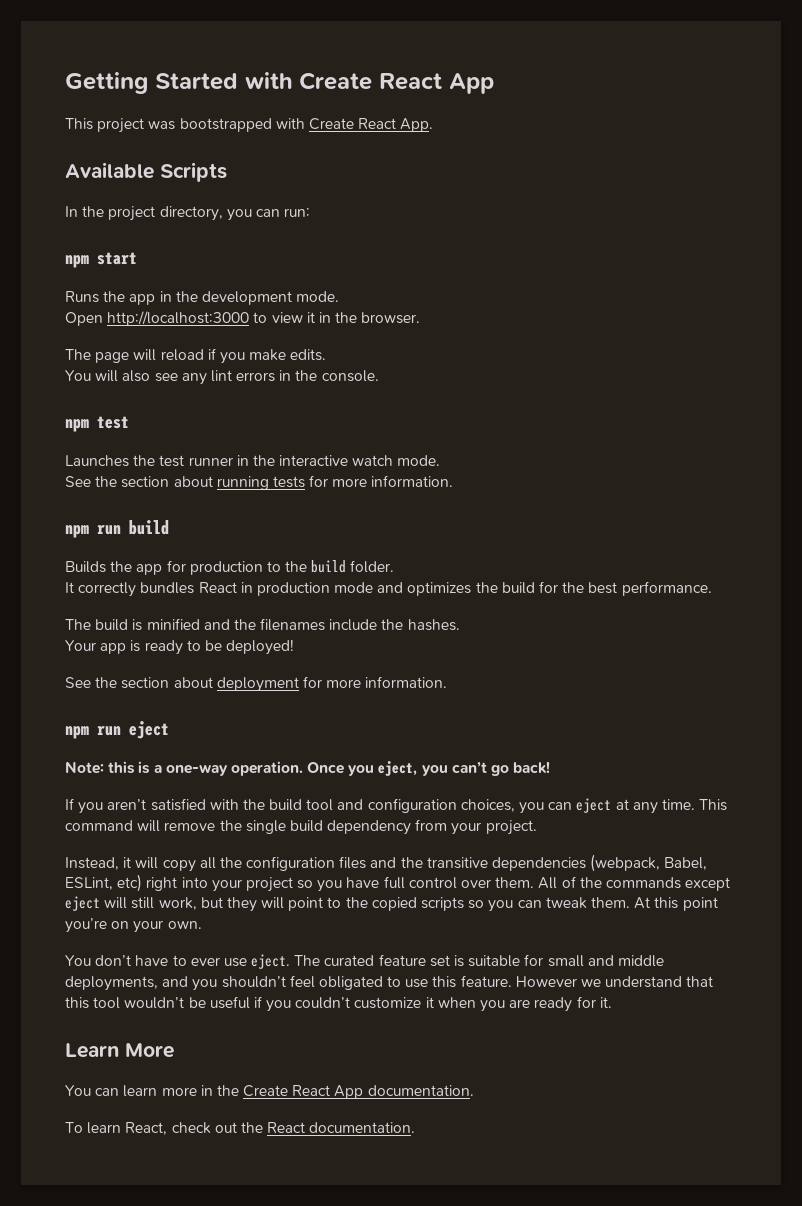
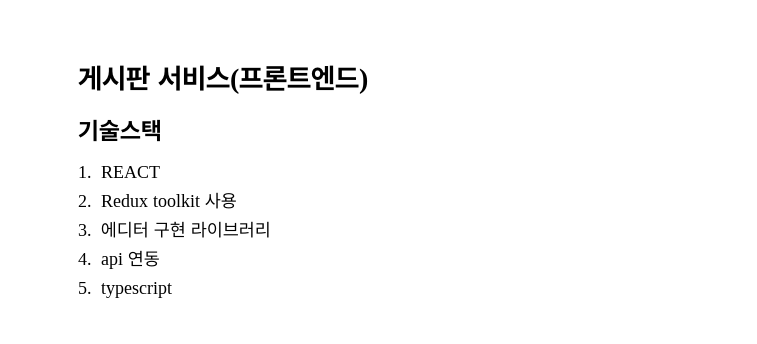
[65,72,494,94] [65,118,434,133] [65,162,227,182] [65,206,311,221] [65,252,137,268] [65,291,340,305] [65,311,421,326] [65,348,327,364] [65,370,379,385] [65,416,129,432] [65,455,441,467] [65,475,454,490] [65,520,169,538] [65,560,395,575] [65,581,712,597] [65,618,460,631] [65,639,295,655] [65,676,448,692] [65,721,169,739] [65,761,551,776] [65,798,728,814] [65,819,537,835] [65,854,708,872] [65,874,731,892] [65,896,718,912] [65,918,202,933] [65,954,664,969] [65,975,714,991] [65,996,612,1012] [65,1043,174,1058] [65,1085,474,1099] [65,1122,416,1135] Getting Started with Create React App // This project was bootstrapped with Create React App. // Available Scripts // In the project directory, you can run: // npm start // Runs the app in the development mode. // Open http://localhost:3000 to view it in the browser. // The page will reload if you make edits. // You will also see any lint errors in the console. // npm test // Launches the test runner in the interactive watch mode. // See the section about running tests for more information. // npm run build // Builds the app for production to the build folder. // It correctly bundles React in production mode and optimizes the build for the best performance. // The build is minified and the filenames include the hashes. // Your app is ready to be deployed! // See the section about deployment for more information. // npm run eject // Note: this is a one-way operation. Once you eject, you can’t go back! // If you aren’t satisfied with the build tool and configuration choices, you can eject at any time. This command will remove the single build dependency from your project. // Instead, it will copy all the configuration files and the transitive dependencies (webpack, Babel, ESLint, etc) right into your project so you have full control over them. All of the commands except eject will still work, but they will point to the copied scripts so you can tweak them. At this point you’re on your own. // You don’t have to ever use eject. The curated feature set is suitable for small and middle deployments, and you shouldn’t feel obligated to use this feature. However we understand that this tool wouldn’t be useful if you couldn’t customize it when you are ready for it. // Learn More // You can learn more in the Create React App documentation. // To learn React, check out the React documentation. -> [78,65,368,94] [78,119,162,142] [78,166,160,178] [78,192,237,209] [78,221,271,238] [78,250,160,269] [78,282,172,298] 게시판 서비스(프론트엔드) // 기술스택 // 1. REACT // 2. Redux toolkit 사용 // 3. 에디터 구현 라이브러리 // 4. api 연동 // 5. typescript

